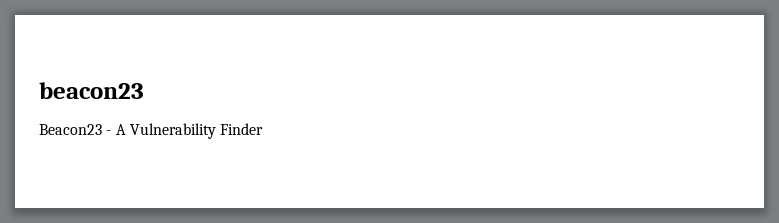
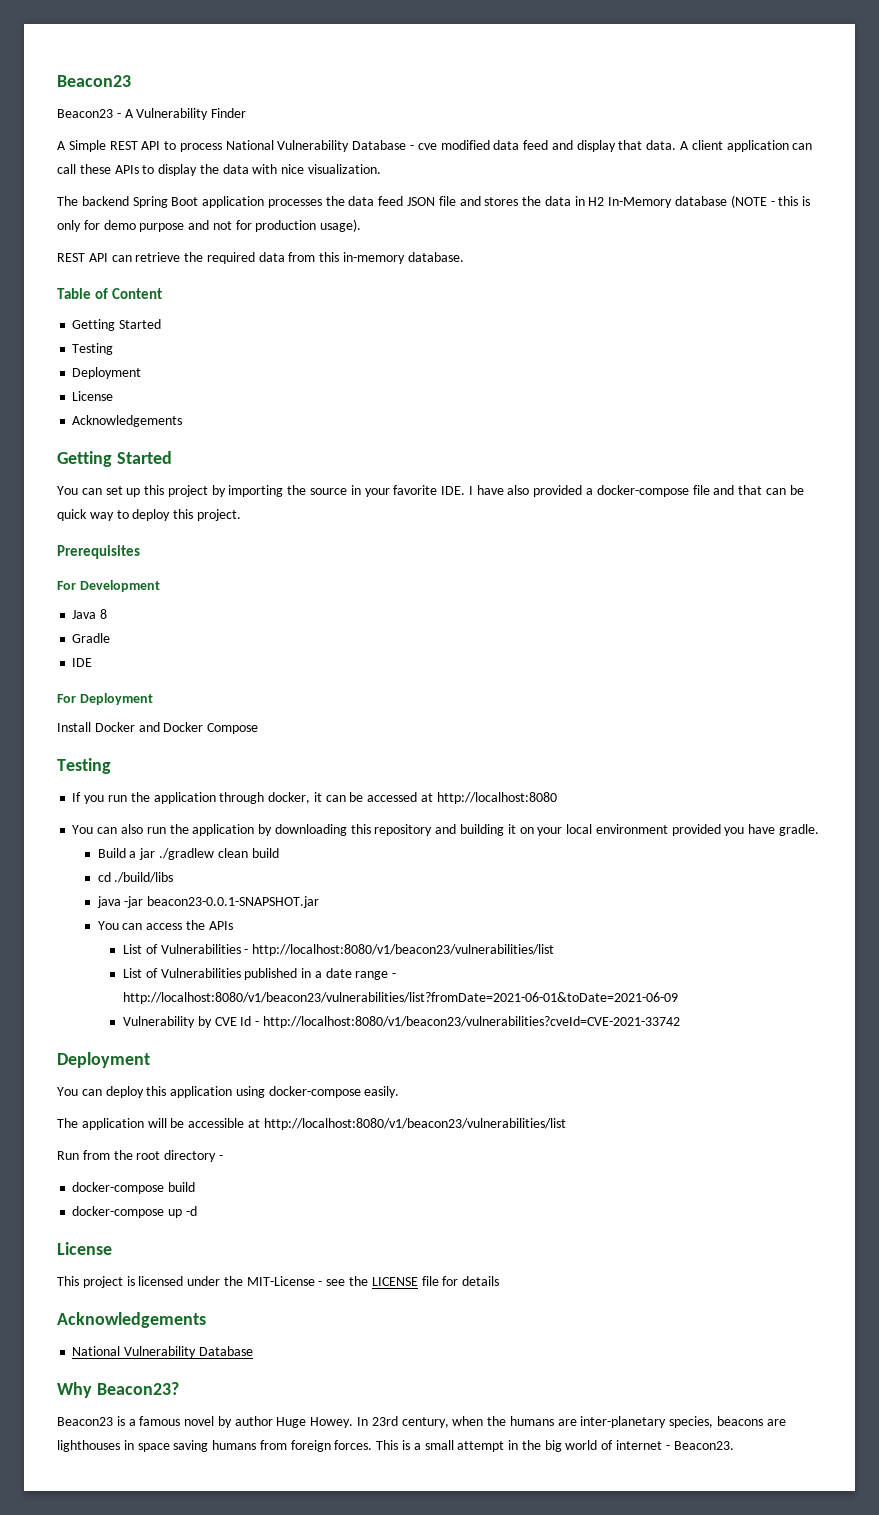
[39,82,144,99] beacon23 -> [57,75,131,87] Beacon23
(264, 129) none -> [57,140,813,152] [57,164,382,176] [57,195,811,208] [57,219,362,232] [57,252,464,264] [57,288,163,299] [72,319,162,331] [72,343,114,355] [72,367,142,379] [72,391,114,401] [72,415,183,427] [57,451,172,467] [57,485,804,497] [57,509,241,521] [57,545,140,559] [57,580,160,592] [72,609,108,619] [72,633,111,643] [72,658,93,667] [57,693,153,705] [57,722,259,734] [57,758,111,774] [72,792,557,804] [72,824,819,836] [97,848,279,860] [97,872,174,883] [96,896,320,908] [97,920,233,930] [122,944,555,956] [122,968,397,980] [122,992,678,1004] [122,1016,680,1028] [57,1052,150,1068] [57,1086,400,1098] [57,1118,566,1130] [57,1150,223,1162] [72,1182,196,1194] [72,1206,197,1218] [57,1242,112,1255] [57,1276,500,1288] [57,1312,206,1328] [72,1346,253,1358] [57,1382,179,1398] [57,1416,786,1428] [57,1440,734,1452] // A Simple REST API to process National Vulnerability Database - cve modified data feed and display that data. A client application can call these APIs to display the data with nice visualization. // The backend Spring Boot application processes the data feed JSON file and stores the data in H2 In-Memory database (NOTE - this is only for demo purpose and not for production usage). // REST API can retrieve the required data from this in-memory database. // Table of Content // Getting Started // Testing // Deployment // License // Acknowledgements // Getting Started // You can set up this project by importing the source in your favorite IDE. I have also provided a docker-compose file and that can be quick way to deploy this project. // Prerequisites // For Development // Java 8 // Gradle // IDE // For Deployment // Install Docker and Docker Compose // Testing // If you run the application through docker, it can be accessed at http://localhost:8080 // You can also run the application by downloading this repository and building it on your local environment provided you have gradle. // Build a jar ./gradlew clean build // cd ./build/libs // java -jar beacon23-0.0.1-SNAPSHOT.jar // You can access the APIs // List of Vulnerabilities - http://localhost:8080/v1/beacon23/vulnerabilities/list // List of Vulnerabilities published in a date range - http://localhost:8080/v1/beacon23/vulnerabilities/list?fromDate=2021-06-01&toDate=2021-06-09 // Vulnerability by CVE Id - http://localhost:8080/v1/beacon23/vulnerabilities?cveId=CVE-2021-33742 // Deployment // You can deploy this application using docker-compose easily. // The application will be accessible at http://localhost:8080/v1/beacon23/vulnerabilities/list // Run from the root directory - // docker-compose build // docker-compose up -d // License // This project is licensed under the MIT-License - see the LICENSE file for details // Acknowledgements // National Vulnerability Database // Why Beacon23? // Beacon23 is a famous novel by author Huge Howey. In 23rd century, when the humans are inter-planetary species, beacons are lighthouses in space saving humans from foreign forces. This is a small attempt in the big world of internet - Beacon23.

